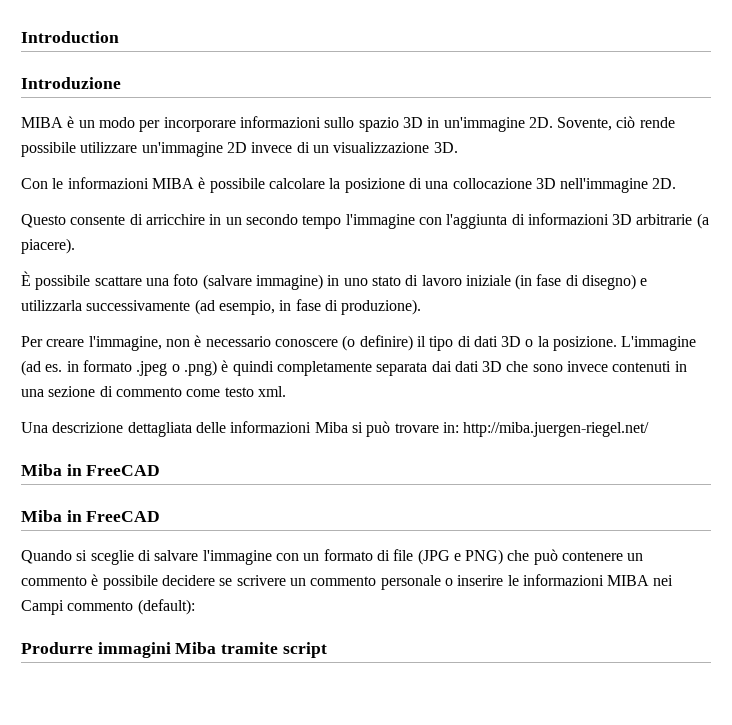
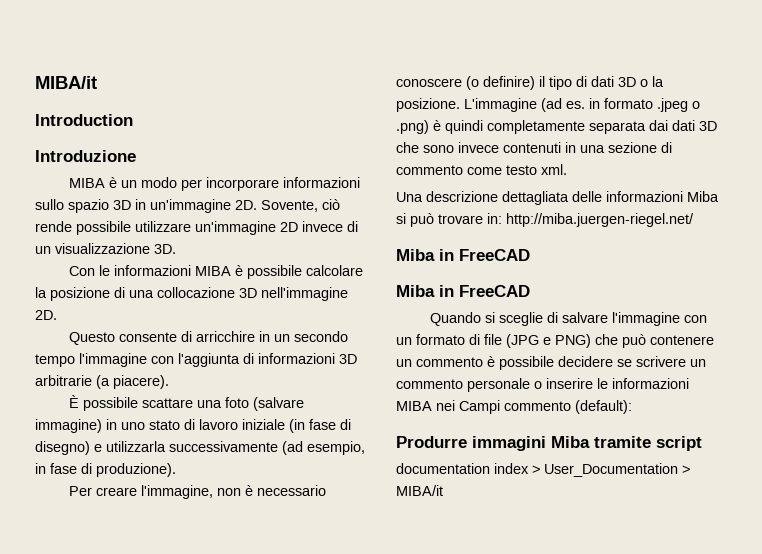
(21, 37) none -> [35,76,97,89] MIBA/it //
(327, 650) none -> [396,463,690,477] [396,485,443,496] // documentation index > User_Documentation > MIBA/it

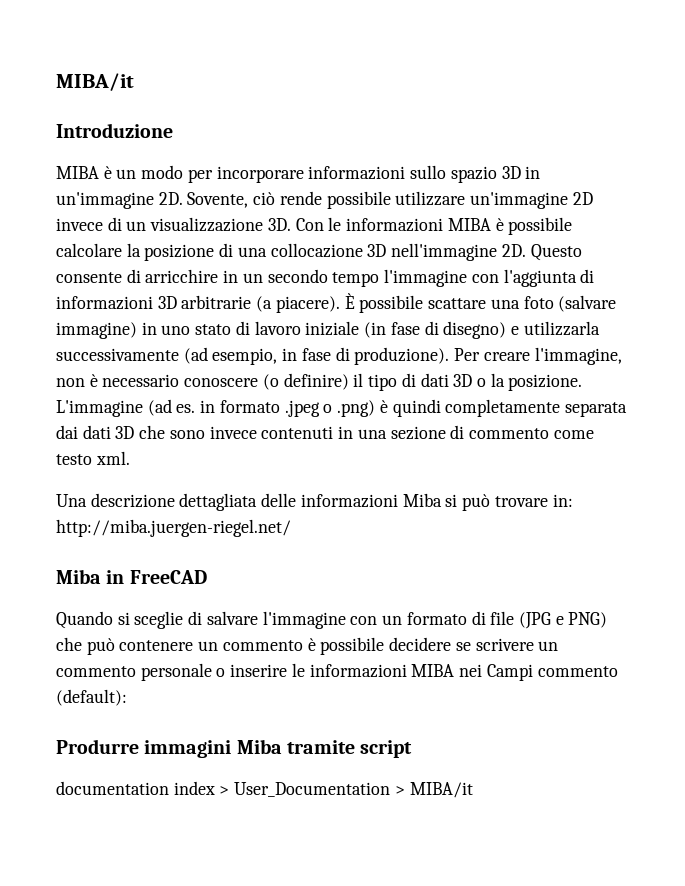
[35,76,97,89] [35,114,133,126] MIBA/it // Introduction -> [56,73,134,91] MIBA/it
(176, 249) // -> (291, 224) none
(57, 315) // -> (526, 250) none
(169, 382) // -> (340, 304) none
(176, 470) // -> (450, 356) none
[396,285,530,297] // Miba in FreeCAD -> (207, 577) none

